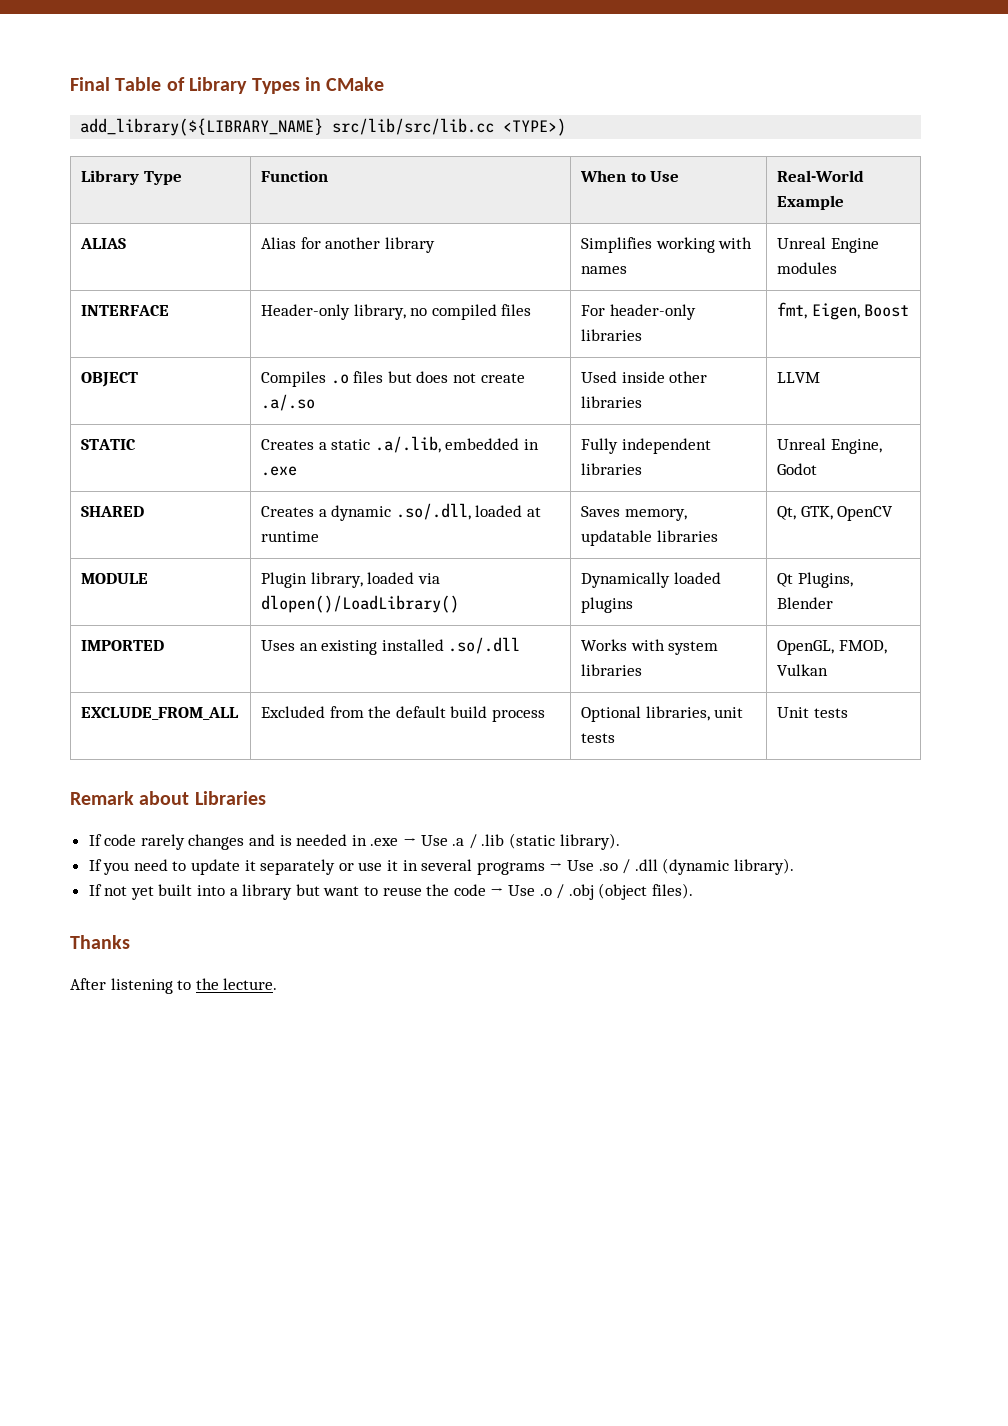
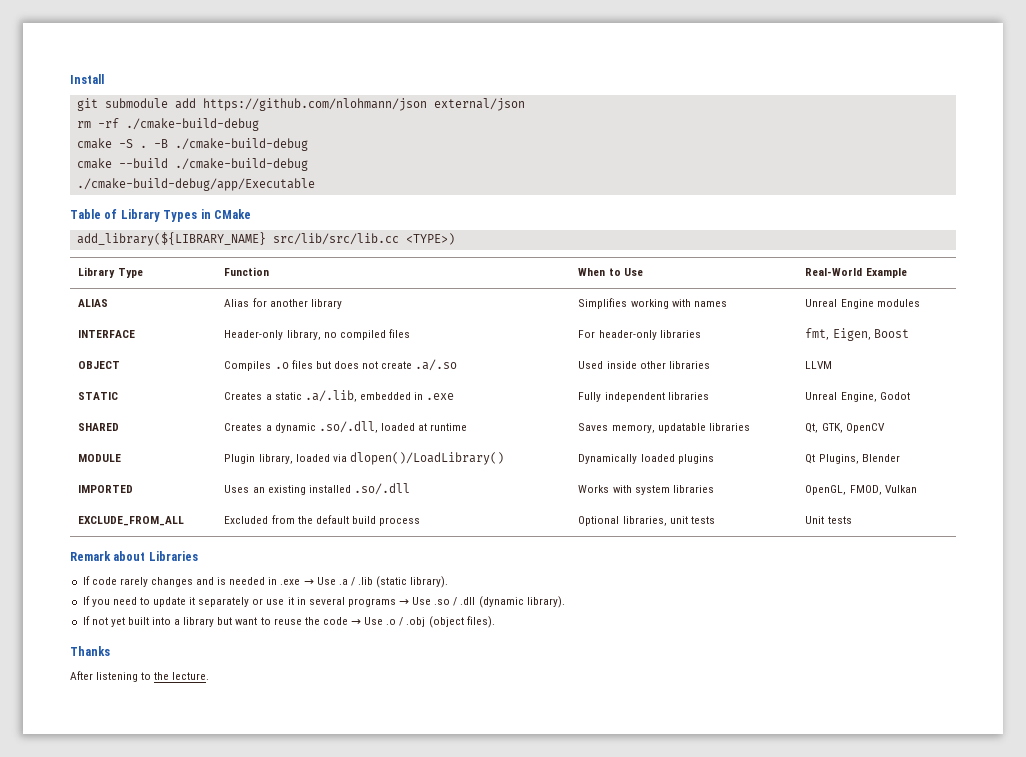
[70,77,110,91] Final -> [70,74,104,84] [76,98,525,111] [76,118,259,131] [76,138,308,151] [76,158,308,171] [76,178,315,191] Install // git submodule add https://github.com/nlohmann/json external/json // rm -rf ./cmake-build-debug // cmake -S . -B ./cmake-build-debug // cmake --build ./cmake-build-debug // ./cmake-build-debug/app/Executable //

